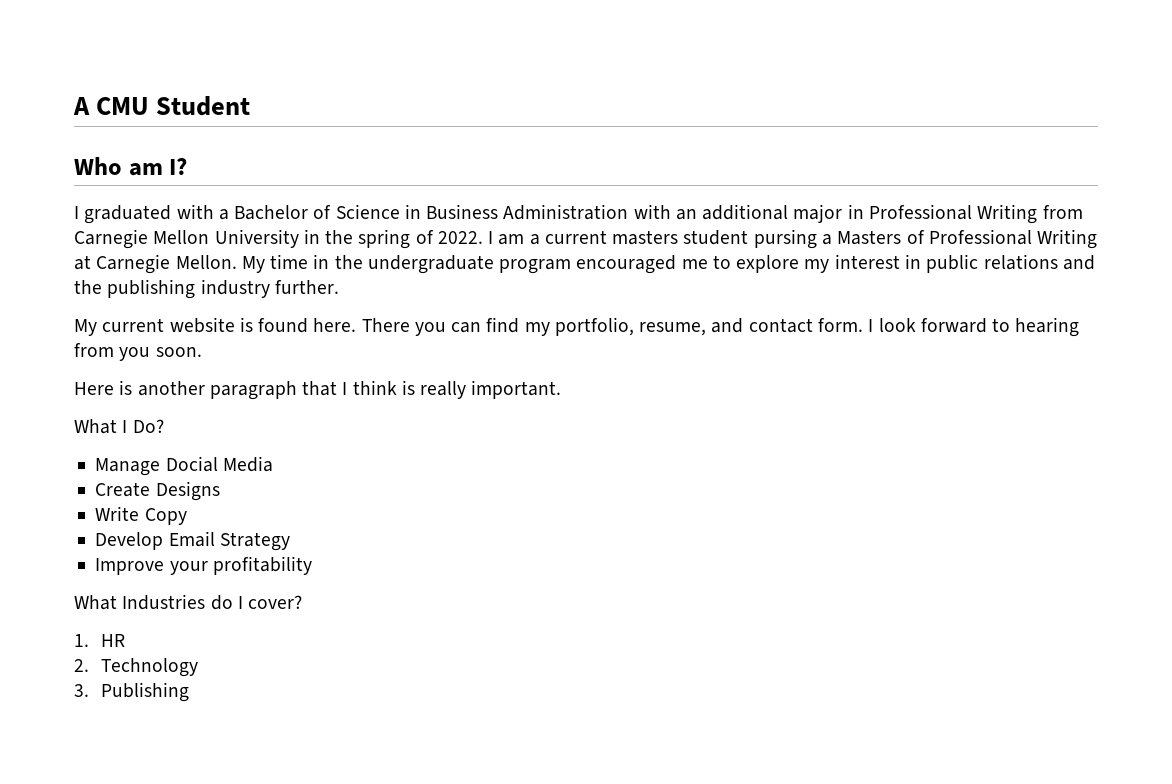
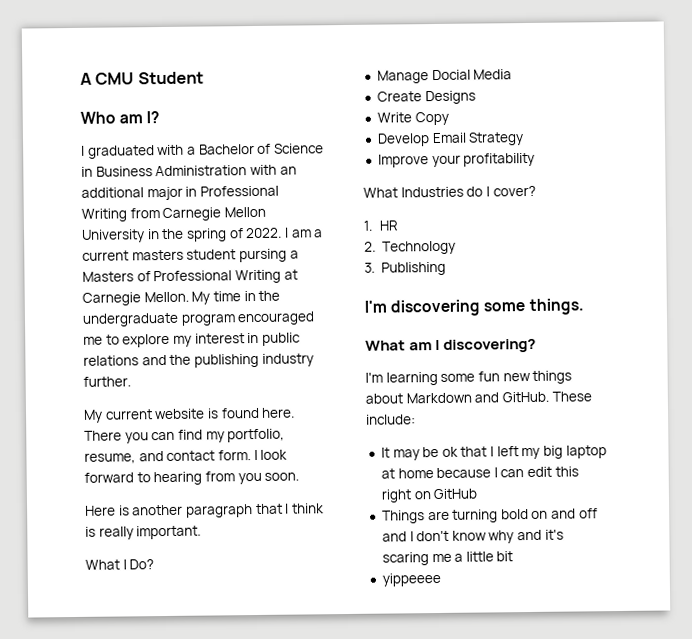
(189, 692) none -> [364,298,584,317] [365,338,537,353] [365,370,573,386] [365,391,592,404] [366,414,416,425] [380,445,607,461] [380,466,579,479] [380,488,478,503] [381,508,598,524] [381,529,564,544] [381,551,514,566] [381,572,441,587] // I'm discovering some things. // What am I discovering? // I'm learning some fun new things about Markdown and GitHub. These include: // It may be ok that I left my big laptop at home because I can edit this right on GitHub // Things are turning bold on and off and I don't know why and it's scaring me a little bit // yippeeee

